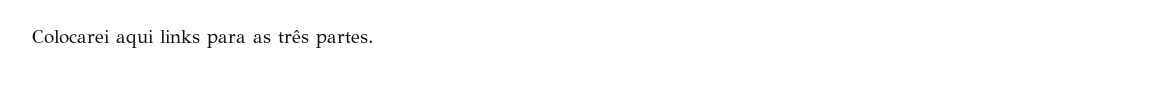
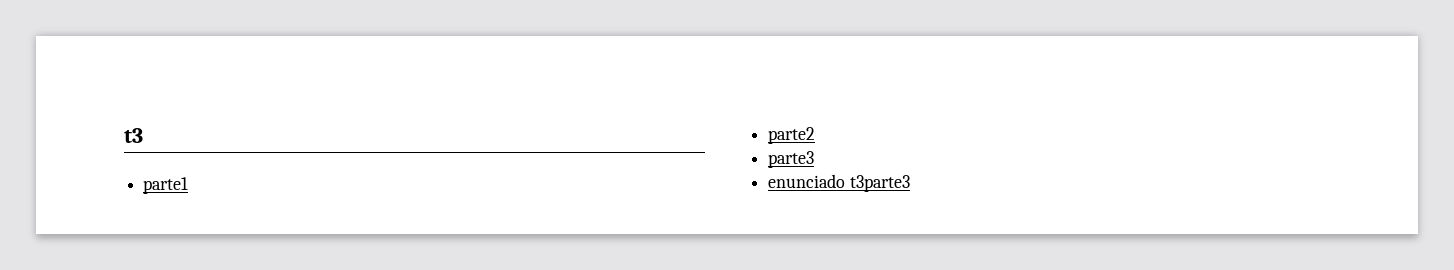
[32,30,373,48] Colocarei aqui links para as três partes. -> [124,128,143,143] [143,177,189,194] [768,127,816,144] [768,151,815,168] [768,174,910,192] t3 // parte1 // parte2 // parte3 // enunciado t3parte3

